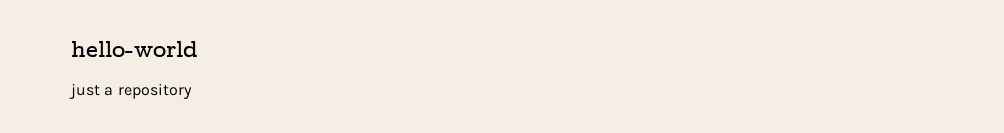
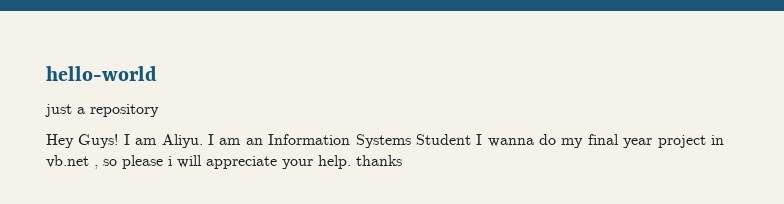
(192, 91) none -> [46,134,725,148] [46,155,402,169] // Hey Guys! I am Aliyu. I am an Information Systems Student I wanna do my final year project in vb.net , so please i will appreciate your help. thanks

